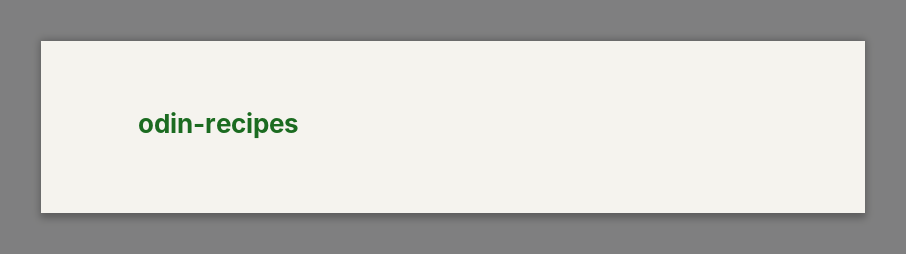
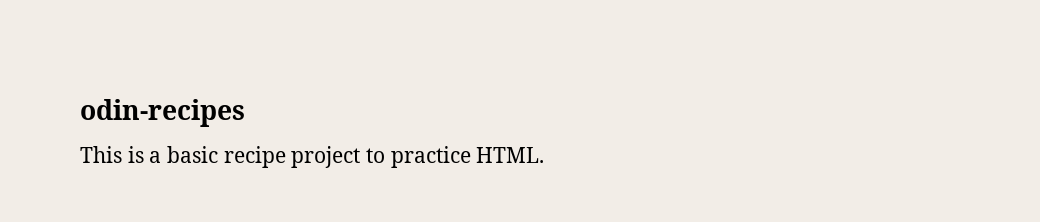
(299, 125) none -> [80,146,545,168] // This is a basic recipe project to practice HTML.

